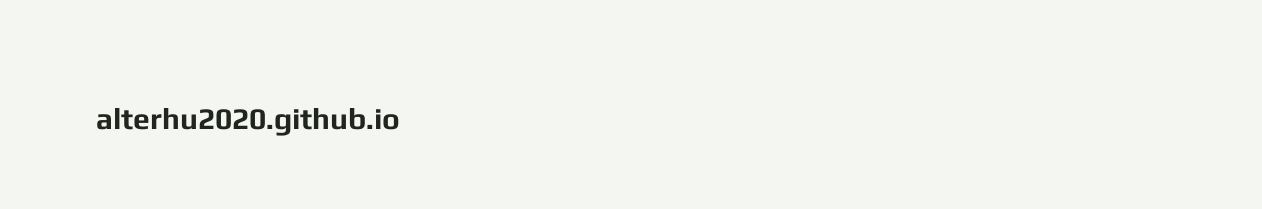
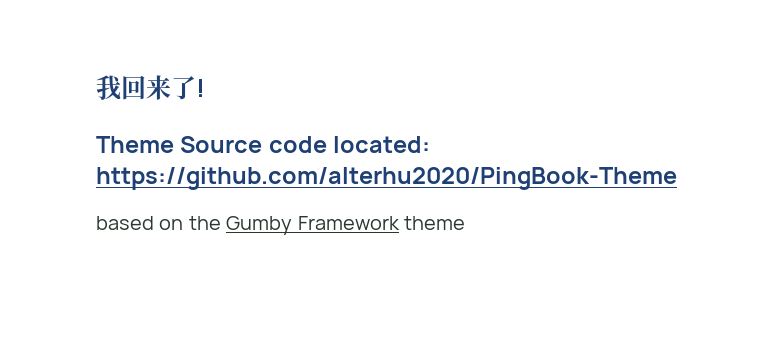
[96,108,400,136] alterhu2020.github.io -> [96,75,205,100] [96,136,431,153] [96,167,677,190] [96,216,465,235] 我回来了! // Theme Source code located: https://github.com/alterhu2020/PingBook-Theme // based on the Gumby Framework theme

